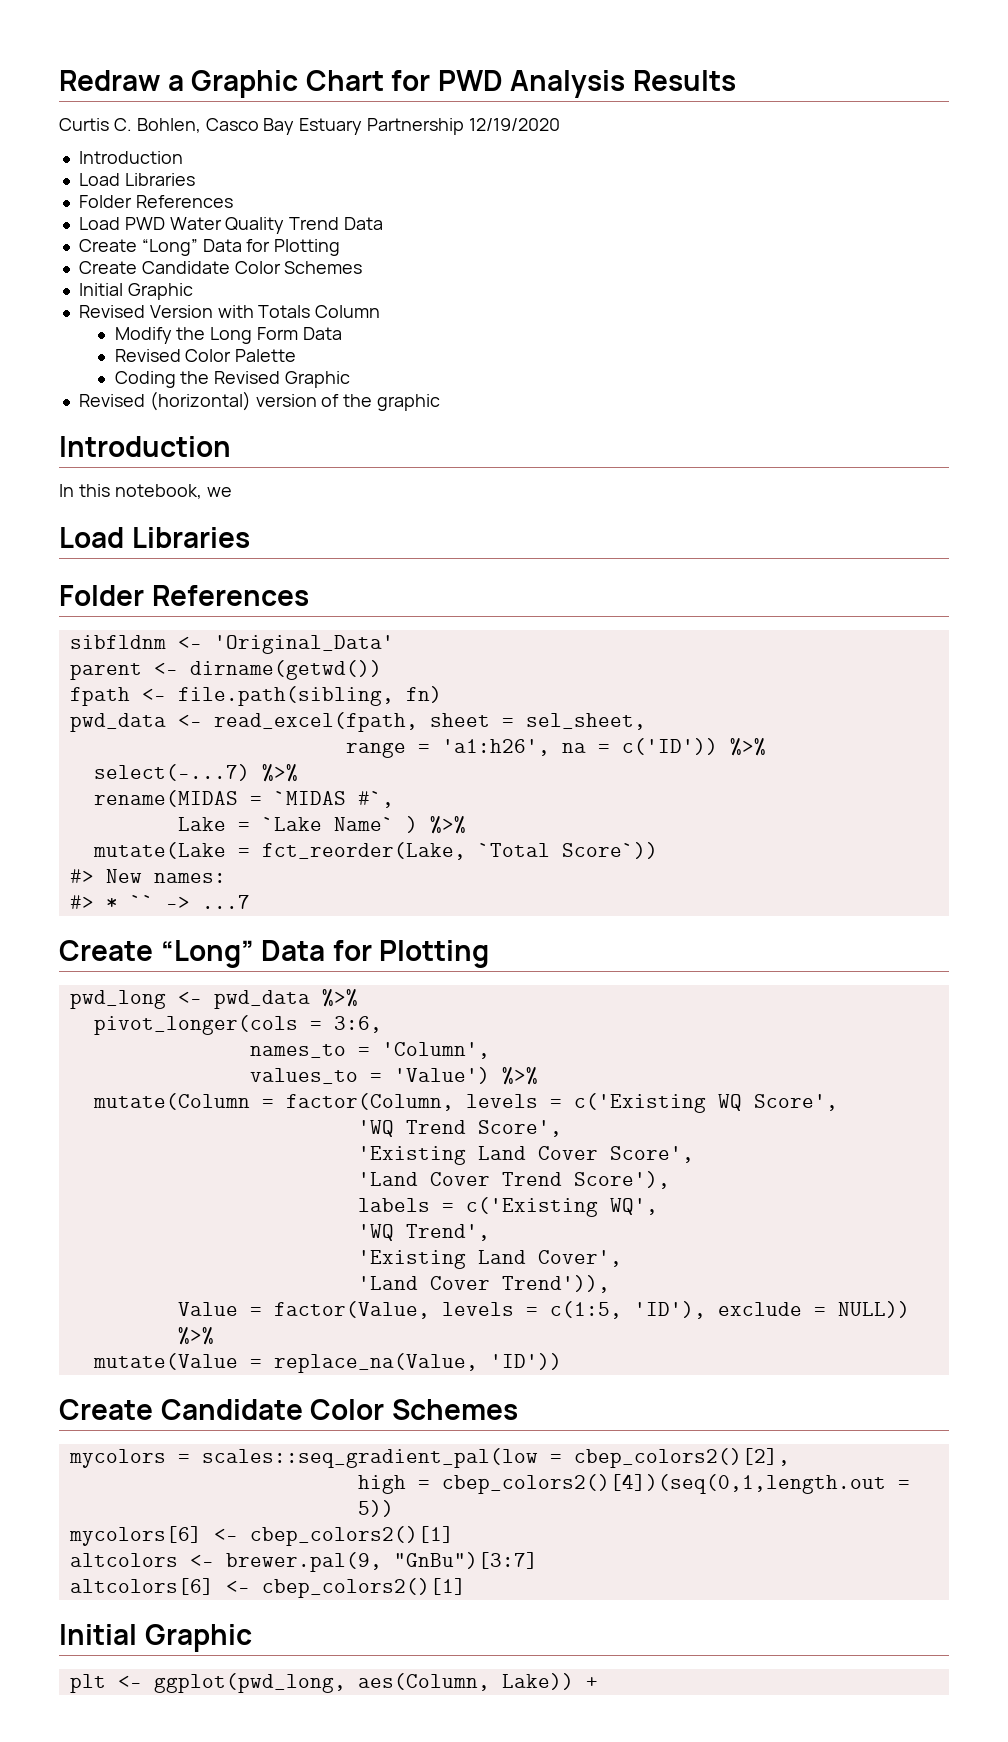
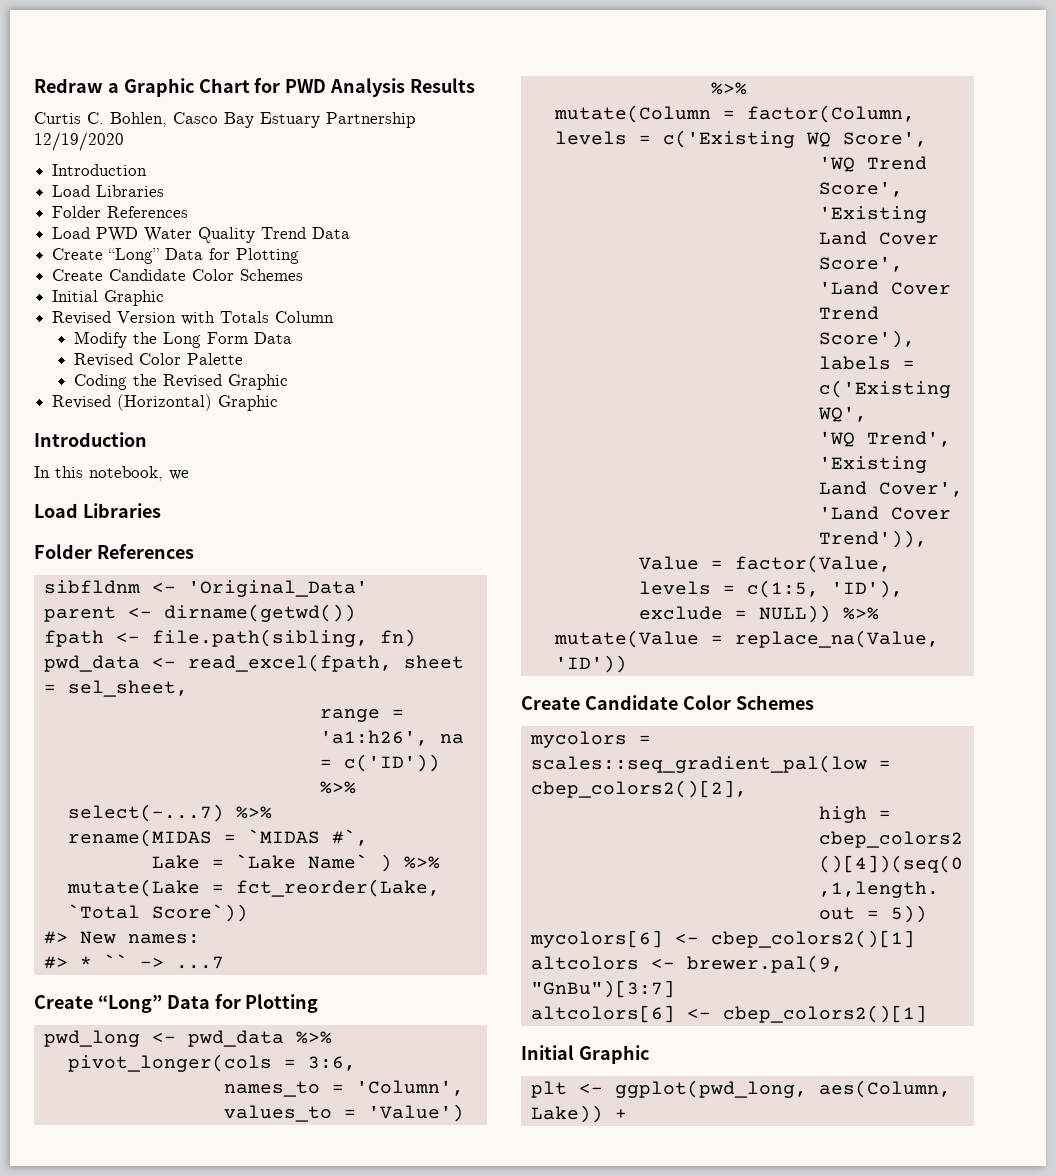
[149,391,441,411] (horizontal) version of the graphic -> [117,394,279,411] (Horizontal) Graphic

